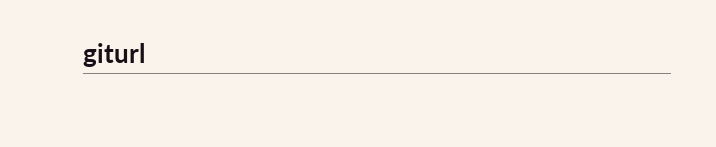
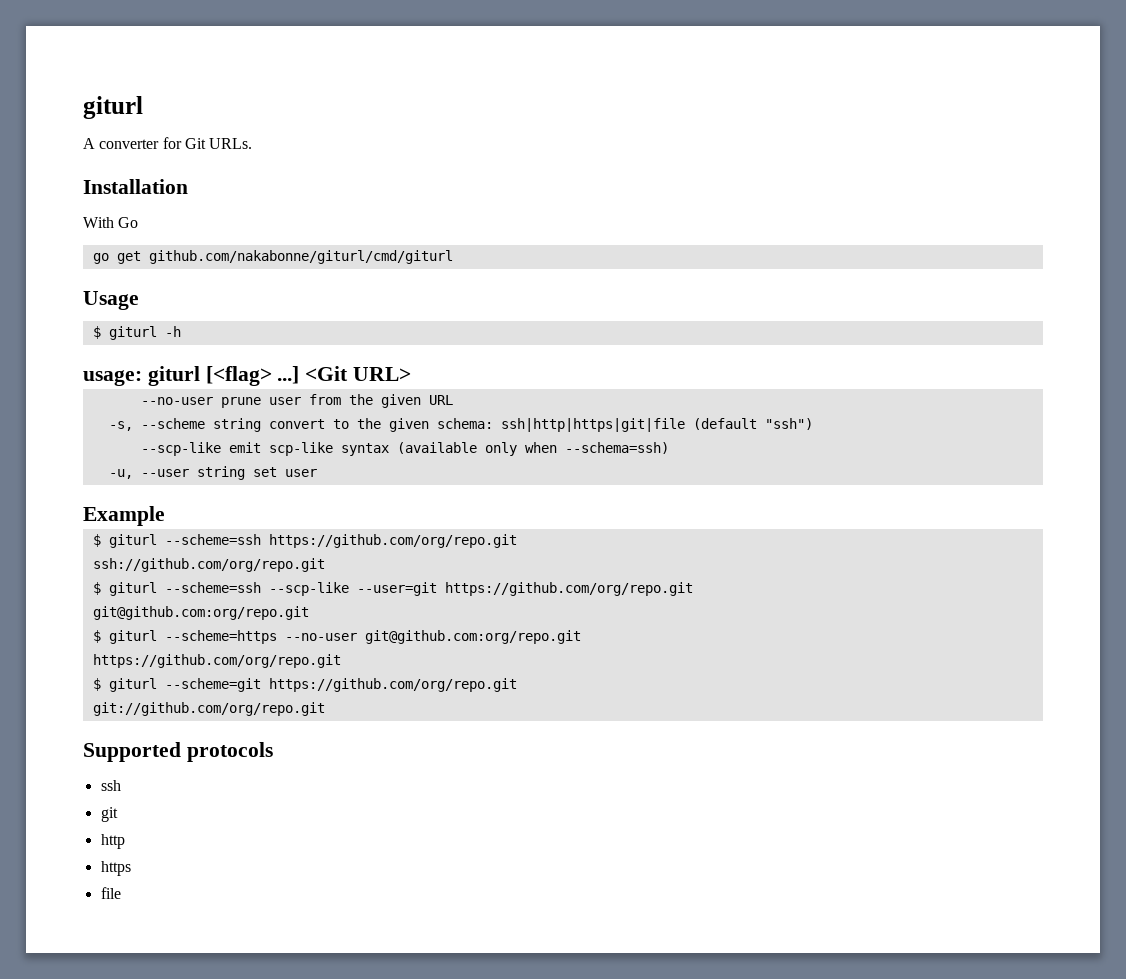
[83,43,145,67] giturl -> [83,96,143,119] [83,137,253,149] [83,179,188,194] [83,217,139,228] [92,250,453,264] [83,291,139,310] [92,326,181,340] [83,366,412,386] [140,394,453,408] [108,418,813,432] [140,442,669,456] [108,466,317,480] [83,506,165,526] [92,534,517,548] [92,558,325,572] [92,582,693,596] [92,606,309,620] [92,630,581,644] [92,654,341,668] [92,678,517,692] [92,702,325,716] [83,742,273,762] [100,780,121,791] [100,807,118,822] [100,834,125,849] [100,861,131,876] [100,887,121,899] giturl // A converter for Git URLs. // Installation // With Go // go get github.com/nakabonne/giturl/cmd/giturl // Usage // $ giturl -h // usage: giturl [<flag> ...] <Git URL> // --no-user prune user from the given URL // -s, --scheme string convert to the given schema: ssh|http|https|git|file (default "ssh") // --scp-like emit scp-like syntax (available only when --schema=ssh) // -u, --user string set user // Example // $ giturl --scheme=ssh https://github.com/org/repo.git // ssh://github.com/org/repo.git // $ giturl --scheme=ssh --scp-like --user=git https://github.com/org/repo.git // git@github.com:org/repo.git // $ giturl --scheme=https --no-user git@github.com:org/repo.git // https://github.com/org/repo.git // $ giturl --scheme=git https://github.com/org/repo.git // git://github.com/org/repo.git // Supported protocols // ssh // git // http // https // file

